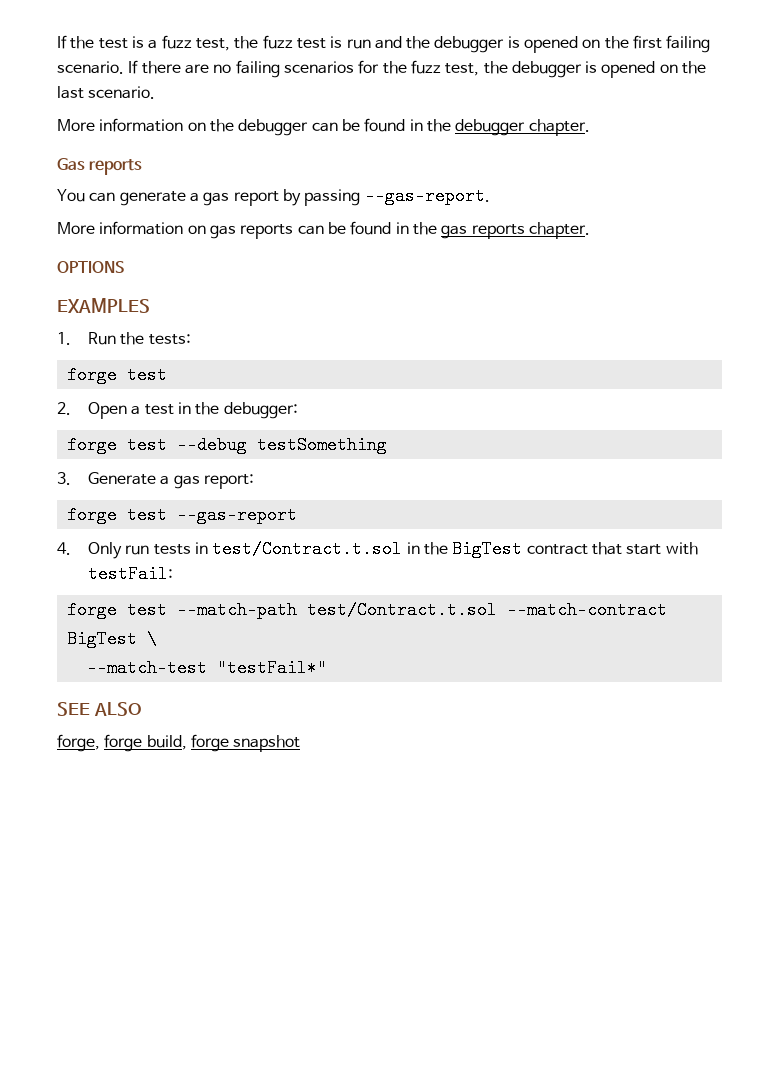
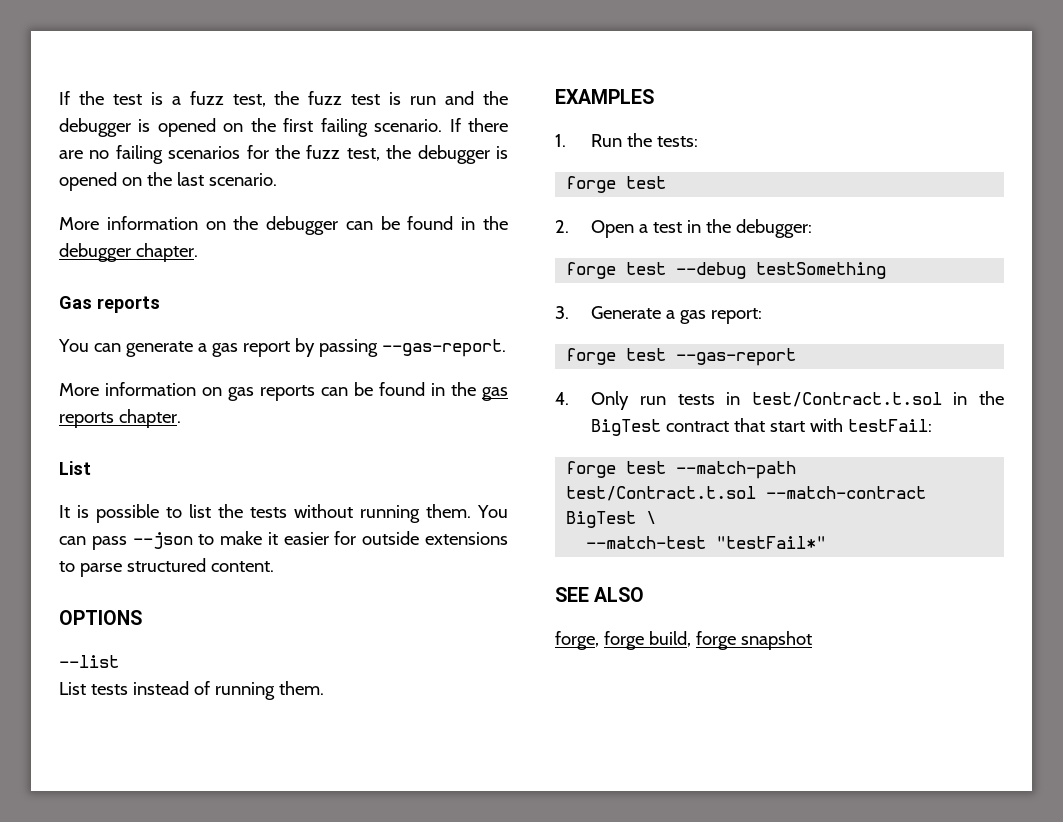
[57,261,124,273] OPTIONS -> [59,461,91,475] [59,504,509,523] [59,531,508,550] [59,558,274,577] [59,610,142,625] [59,655,119,668] [59,681,324,700] List // It is possible to list the tests without running them. You can pass --json to make it easier for outside extensions to parse structured content. // OPTIONS // --list // List tests instead of running them.

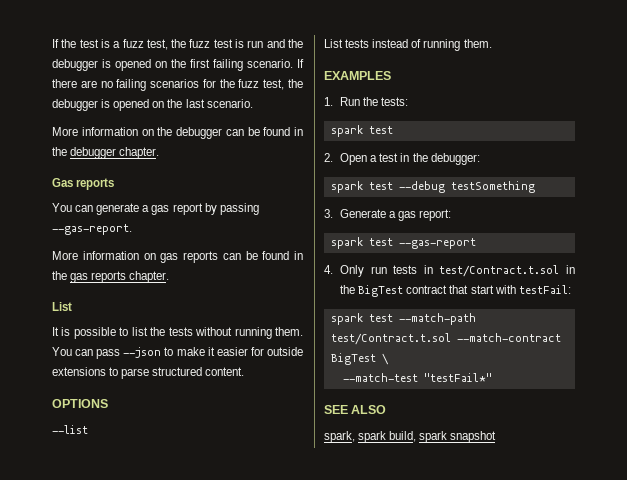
[566,176,617,193] forge -> [330,125,363,137] spark
[566,262,617,279] forge -> [330,181,363,193] spark
[566,348,617,365] forge -> [330,237,363,249] spark
[566,461,617,478] forge -> [330,313,363,325] spark
[555,631,736,650] forge, forge build, forge -> [324,431,448,443] spark, spark build, spark

